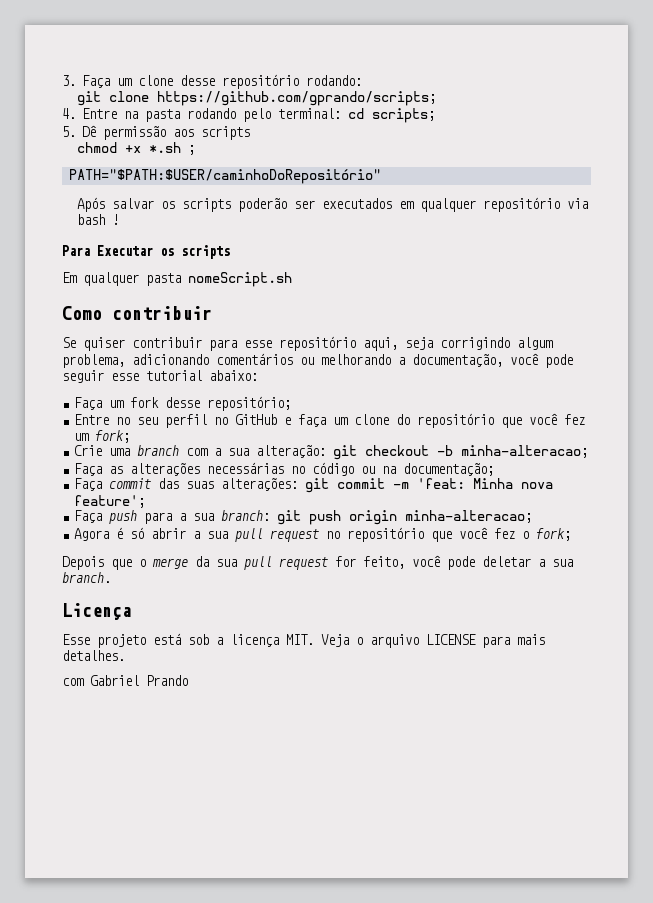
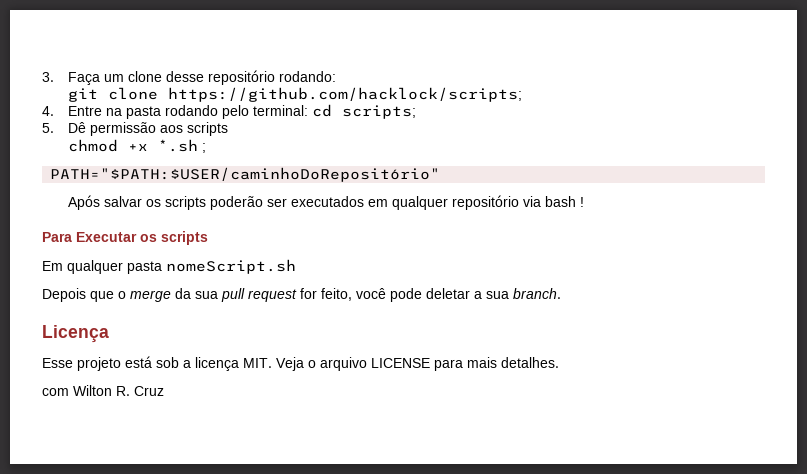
[156,91,436,106] https://github.com/gprando/scripts; -> [167,87,522,102] https://github.com/hacklock/scripts;
[62,306,212,320] [62,336,553,351] [62,353,573,368] [62,370,258,383] [74,396,292,411] [74,413,586,428] [74,430,131,443] [74,445,589,460] [74,462,495,476] [74,478,554,493] [74,495,146,508] [74,510,533,525] [74,527,572,542] // Como contribuir // Se quiser contribuir para esse repositório aqui, seja corrigindo algum problema, adicionando comentários ou melhorando a documentação, você pode seguir esse tutorial abaixo: // Faça um fork desse repositório; // Entre no seu perfil no GitHub e faça um clone do repositório que você fez um fork; // Crie uma branch com a sua alteração: git checkout -b minha-alteracao; // Faça as alterações necessárias no código ou na documentação; // Faça commit das suas alterações: git commit -m 'feat: Minha nova feature'; // Faça push para a sua branch: git push origin minha-alteracao; // Agora é só abrir a sua pull request no repositório que você fez o fork; -> (296, 266) none
[90,675,188,686] Gabriel Prando -> [73,385,164,396] Wilton R. Cruz

